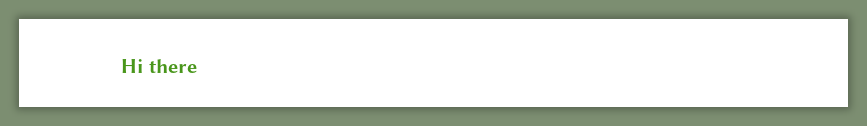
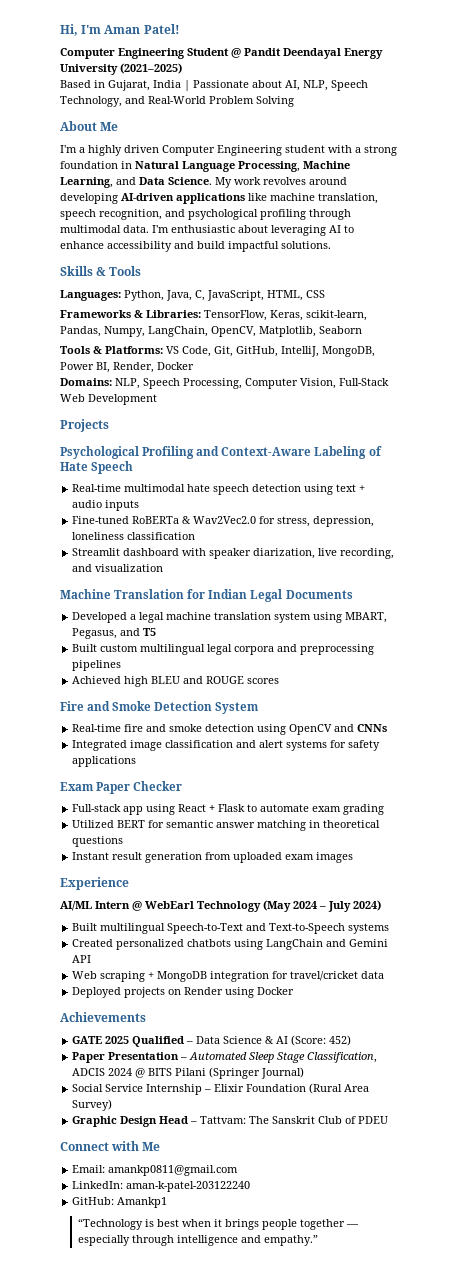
[121,59,197,73] Hi there -> [60,24,180,36] [60,48,383,59] [60,63,182,75] [60,80,368,91] [60,96,294,107] [60,121,119,131] [60,145,397,156] [60,161,350,172] [60,177,347,188] [60,193,378,204] [60,209,351,220] [60,225,354,236] [60,241,331,252] [60,266,142,276] [60,290,325,301] [60,310,367,321] [60,326,362,337] [60,346,375,357] [60,362,194,373] [60,378,389,389] [60,394,157,405] [60,419,109,432] [60,446,382,459] [60,461,134,474] [72,484,366,495] [72,500,140,511] [72,516,375,527] [72,532,196,540] [72,548,395,559] [72,564,164,572] [60,589,353,602] [72,612,388,623] [72,628,157,639] [72,644,375,655] [72,660,122,671] [72,676,280,687] [60,701,260,714] [72,724,388,735] [72,740,381,751] [72,756,137,767] [60,781,183,794] [72,804,385,815] [72,820,381,831] [72,836,124,847] [72,852,354,863] [60,877,129,890] [60,900,381,912] [72,923,390,934] [72,939,389,950] [72,955,92,963] [72,971,385,982] [72,987,295,998] [60,1012,146,1022] [72,1035,352,1047] [72,1052,378,1063] [72,1067,305,1079] [72,1083,370,1095] [72,1099,113,1111] [72,1116,389,1127] [60,1141,161,1151] [72,1165,239,1176] [72,1181,251,1192] [72,1197,168,1208] [78,1218,360,1230] [78,1235,319,1246] Hi, I'm Aman Patel! // Computer Engineering Student @ Pandit Deendayal Energy University (2021–2025) // Based in Gujarat, India | Passionate about AI, NLP, Speech Technology, and Real-World Problem Solving // About Me // I'm a highly driven Computer Engineering student with a strong foundation in Natural Language Processing, Machine Learning, and Data Science. My work revolves around developing AI-driven applications like machine translation, speech recognition, and psychological profiling through multimodal data. I'm enthusiastic about leveraging AI to enhance accessibility and build impactful solutions. // Skills & Tools // Languages: Python, Java, C, JavaScript, HTML, CSS // Frameworks & Libraries: TensorFlow, Keras, scikit-learn, Pandas, Numpy, LangChain, OpenCV, Matplotlib, Seaborn // Tools & Platforms: VS Code, Git, GitHub, IntelliJ, MongoDB, Power BI, Render, Docker // Domains: NLP, Speech Processing, Computer Vision, Full-Stack Web Development // Projects // Psychological Profiling and Context-Aware Labeling of Hate Speech // Real-time multimodal hate speech detection using text + audio inputs // Fine-tuned RoBERTa & Wav2Vec2.0 for stress, depression, loneliness classification // Streamlit dashboard with speaker diarization, live recording, and visualization // Machine Translation for Indian Legal Documents // Developed a legal machine translation system using MBART, Pegasus, and T5 // Built custom multilingual legal corpora and preprocessing pipelines // Achieved high BLEU and ROUGE scores // Fire and Smoke Detection System // Real-time fire and smoke detection using OpenCV and CNNs // Integrated image classification and alert systems for safety applications // Exam Paper Checker // Full-stack app using React + Flask to automate exam grading // Utilized BERT for semantic answer matching in theoretical questions // Instant result generation from uploaded exam images // Experience // AI/ML Intern @ WebEarl Technology (May 2024 – July 2024) // Built multilingual Speech-to-Text and Text-to-Speech systems // Created personalized chatbots using LangChain and Gemini API // Web scraping + MongoDB integration for travel/cricket data // Deployed projects on Render using Docker // Achievements // GATE 2025 Qualified – Data Science & AI (Score: 452) // Paper Presentation – Automated Sleep Stage Classification, ADCIS 2024 @ BITS Pilani (Springer Journal) // Social Service Internship – Elixir Foundation (Rural Area Survey) // Graphic Design Head – Tattvam: The Sanskrit Club of PDEU // Connect with Me // Email: amankp0811@gmail.com // LinkedIn: aman-k-patel-203122240 // GitHub: Amankp1 // “Technology is best when it brings people together — especially through intelligence and empathy.”

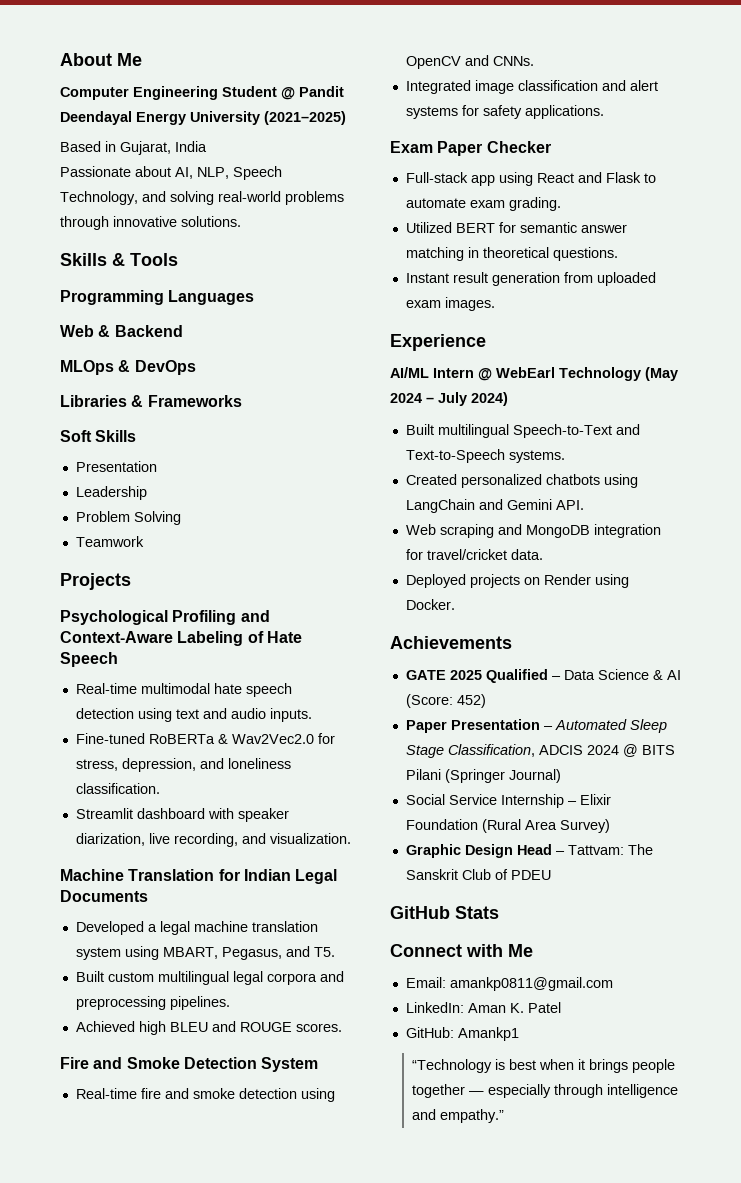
[60,24,180,36] Hi, I'm Aman Patel! -> [60,53,142,66] About Me
[184,80,190,91] | -> (207, 146) //
[148,96,294,107] [60,121,119,131] [60,145,397,156] [60,161,350,172] [60,177,347,188] [60,193,378,204] [60,209,351,220] [60,225,354,236] [60,241,331,252] [60,266,142,276] [60,290,325,301] [60,310,367,321] [60,326,362,337] [60,346,375,357] [60,362,194,373] [60,378,389,389] [60,394,157,405] Real-World Problem Solving // About Me // I'm a highly driven Computer Engineering student with a strong foundation in Natural Language Processing, Machine Learning, and Data Science. My work revolves around developing AI-driven applications like machine translation, speech recognition, and psychological profiling through multimodal data. I'm enthusiastic about leveraging AI to enhance accessibility and build impactful solutions. // Skills & Tools // Languages: Python, Java, C, JavaScript, HTML, CSS // Frameworks & Libraries: TensorFlow, Keras, scikit-learn, Pandas, Numpy, LangChain, OpenCV, Matplotlib, Seaborn // Tools & Platforms: VS Code, Git, GitHub, IntelliJ, MongoDB, Power BI, Render, Docker // Domains: NLP, Speech Processing, Computer Vision, Full-Stack Web Development -> [170,191,344,205] [60,216,241,230] [60,253,178,266] [60,290,255,305] [60,325,183,337] [60,360,196,375] [60,395,242,407] [60,430,137,442] [75,461,157,472] [75,486,147,500] [75,511,181,525] [75,536,144,547] solving real-world problems through innovative solutions. // Skills & Tools // Programming Languages // Web & Backend // MLOps & DevOps // Libraries & Frameworks // Soft Skills // Presentation // Leadership // Problem Solving // Teamwork
[359,485,366,492] [72,500,140,511] + audio inputs -> [202,708,312,722] and audio inputs.
[72,532,196,540] loneliness classification -> [199,758,291,769] [75,783,160,794] and loneliness classification.
[95,564,164,572] visualization -> [269,833,351,844] visualization.
[143,628,157,636] T5 -> [313,947,335,957] T5.
[72,660,122,671] pipelines -> [169,996,230,1010] pipelines.
[247,678,280,684] scores -> [295,1023,342,1032] scores.
[357,724,388,732] CNNs -> [492,56,534,66] CNNs.
[72,756,137,767] applications -> [524,105,604,119] applications.
[209,805,216,812] + -> [577,172,602,183] and
[343,804,385,815] grading -> [508,197,561,211] grading.
[72,836,124,847] questions -> [552,247,618,261] questions.
[316,852,354,863] images -> [444,297,495,311] images.
[348,923,390,934] systems -> [508,450,565,463] systems.
[72,955,92,963] API -> [555,500,584,510] API.
[148,972,155,979] + -> [497,524,522,535] and
[361,971,385,979] data -> [510,549,543,560] data.
[257,987,295,995] Docker -> [405,599,455,610] Docker.
(389, 1120) none -> [390,906,499,919] // GitHub Stats
[126,1181,251,1192] aman-k-patel-203122240 -> [467,1002,561,1013] Aman K. Patel

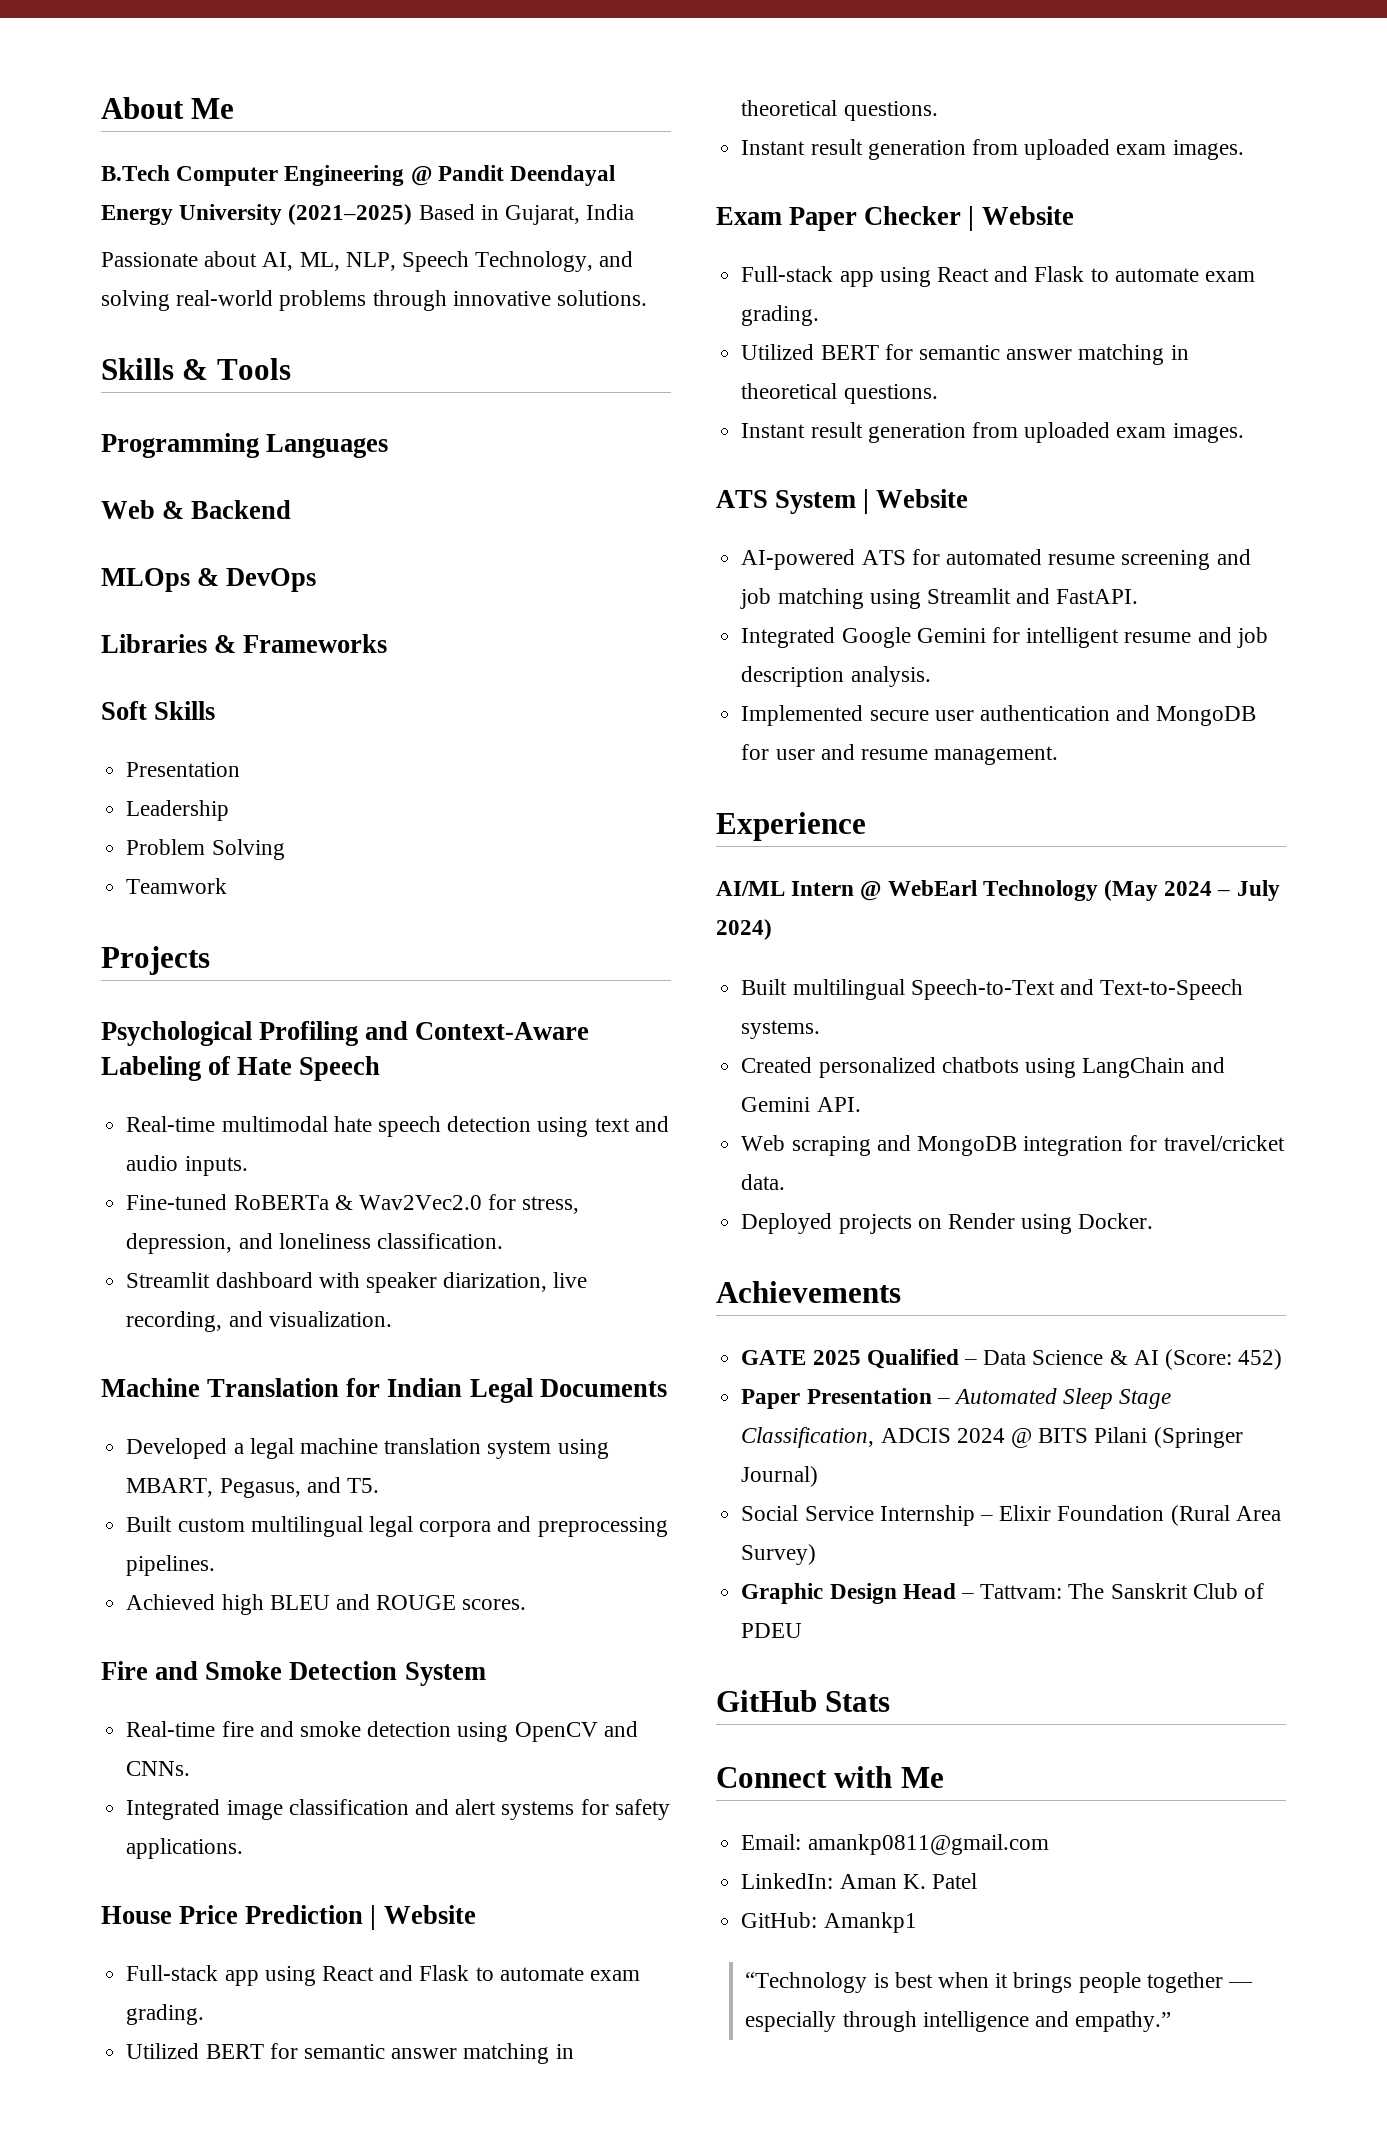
(142, 59) none -> [101,165,170,181] B.Tech
[222,86,277,97] Student -> (405, 175) none
(346, 118) // -> (413, 214) none
(193, 173) none -> [299,252,340,271] ML,
[390,141,551,156] Exam Paper Checker -> [101,1905,476,1930] House Price Prediction | Website
(495, 304) none -> [716,206,1074,231] [741,266,1255,287] [741,305,820,326] [741,344,1189,365] [741,383,938,404] [741,422,1244,443] [716,489,969,514] [741,549,1251,570] [740,588,1139,609] [741,627,1268,648] [741,666,931,687] [741,705,1257,726] [741,744,1059,765] // Exam Paper Checker | Website // Full-stack app using React and Flask to automate exam grading. // Utilized BERT for semantic answer matching in theoretical questions. // Instant result generation from uploaded exam images. // ATS System | Website // AI-powered ATS for automated resume screening and job matching using Streamlit and FastAPI. // Integrated Google Gemini for intelligent resume and job description analysis. // Implemented secure user authentication and MongoDB for user and resume management.

